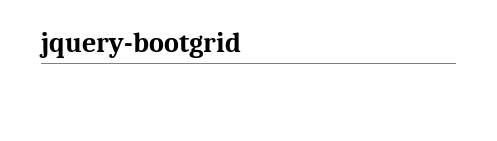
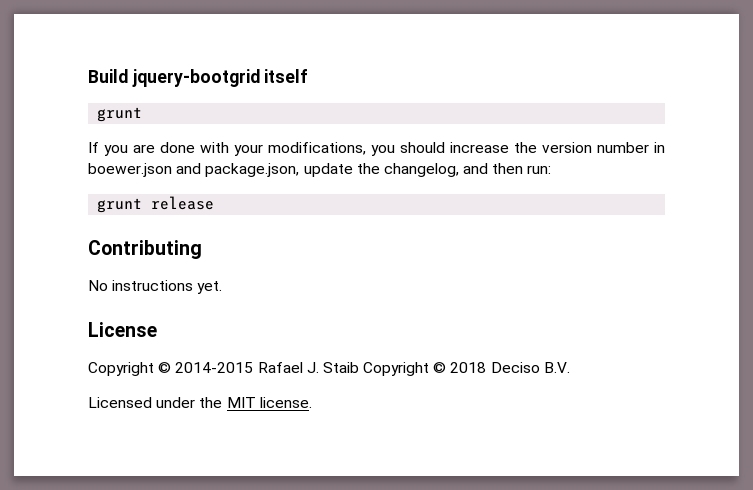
[39,32,241,58] jquery-bootgrid -> [88,69,308,87] [97,107,143,122] [88,142,665,156] [88,163,552,177] [97,196,215,213] [88,240,202,259] [88,280,223,294] [88,322,157,337] [88,362,570,376] [88,397,312,408] Build jquery-bootgrid itself // grunt // If you are done with your modifications, you should increase the version number in boewer.json and package.json, update the changelog, and then run: // grunt release // Contributing // No instructions yet. // License // Copyright © 2014-2015 Rafael J. Staib Copyright © 2018 Deciso B.V. // Licensed under the MIT license.

